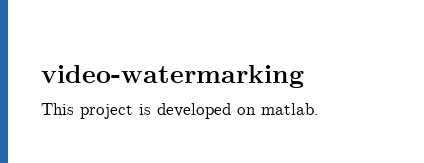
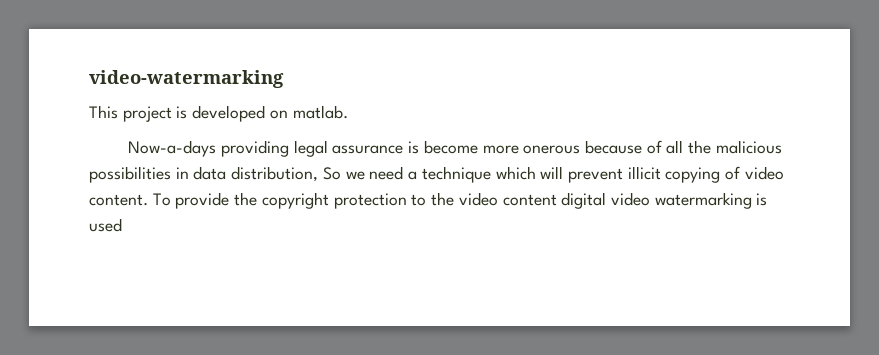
(319, 109) none -> [128,140,782,157] [89,166,784,183] [89,192,768,209] [89,218,122,232] // Now-a-days providing legal assurance is become more onerous because of all the malicious possibilities in data distribution, So we need a technique which will prevent illicit copying of video content. To provide the copyright protection to the video content digital video watermarking is used

